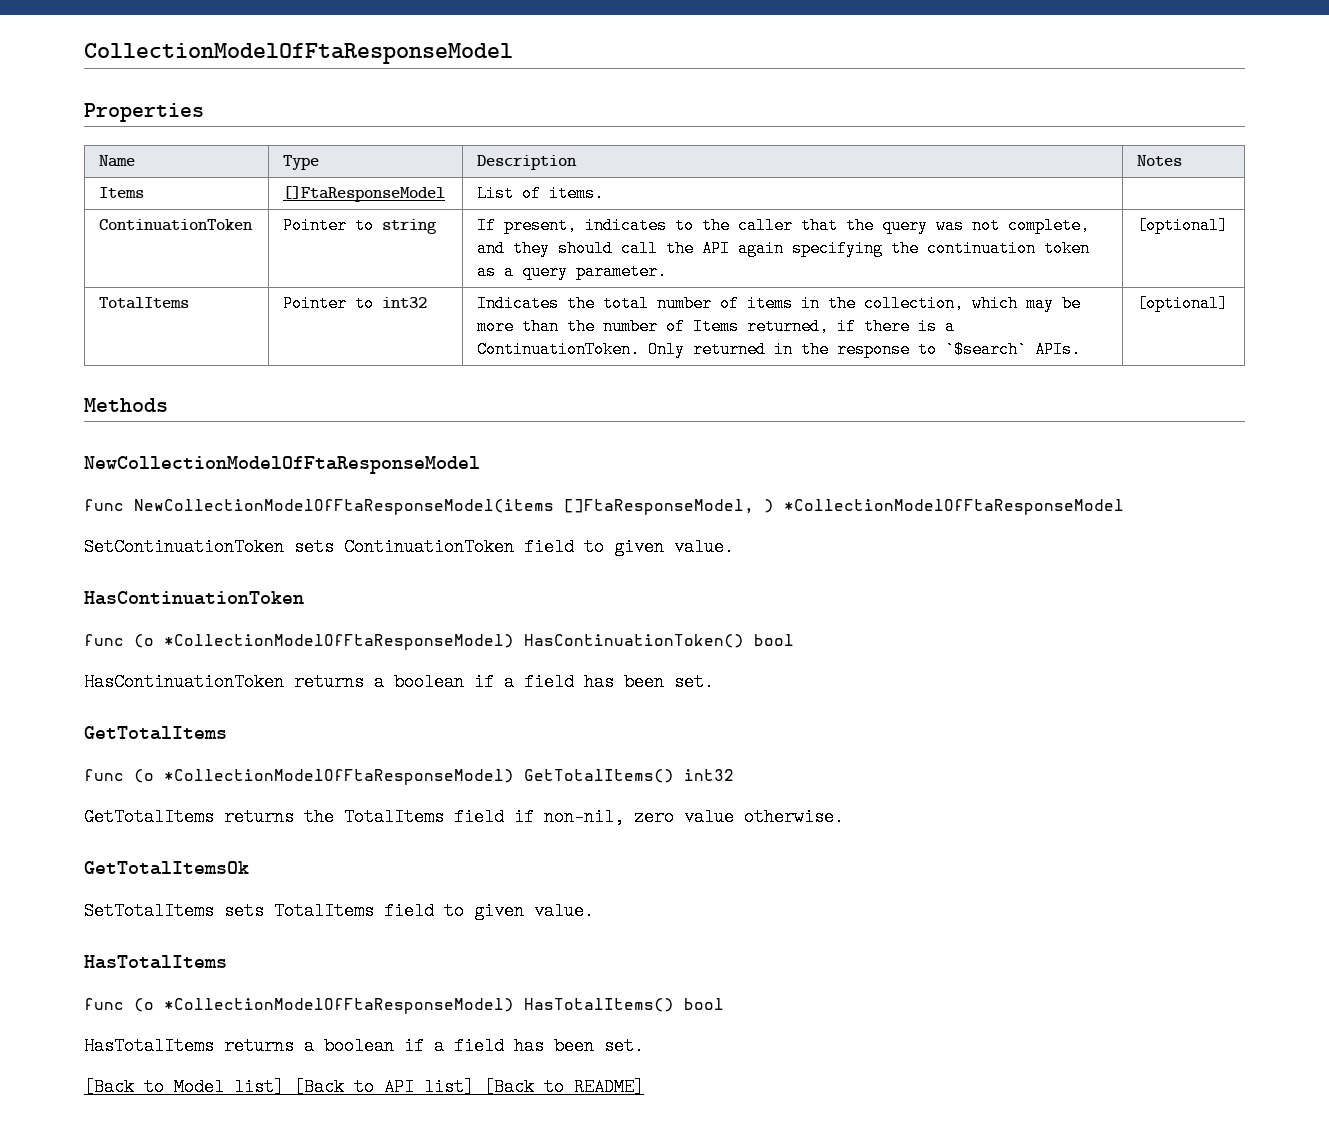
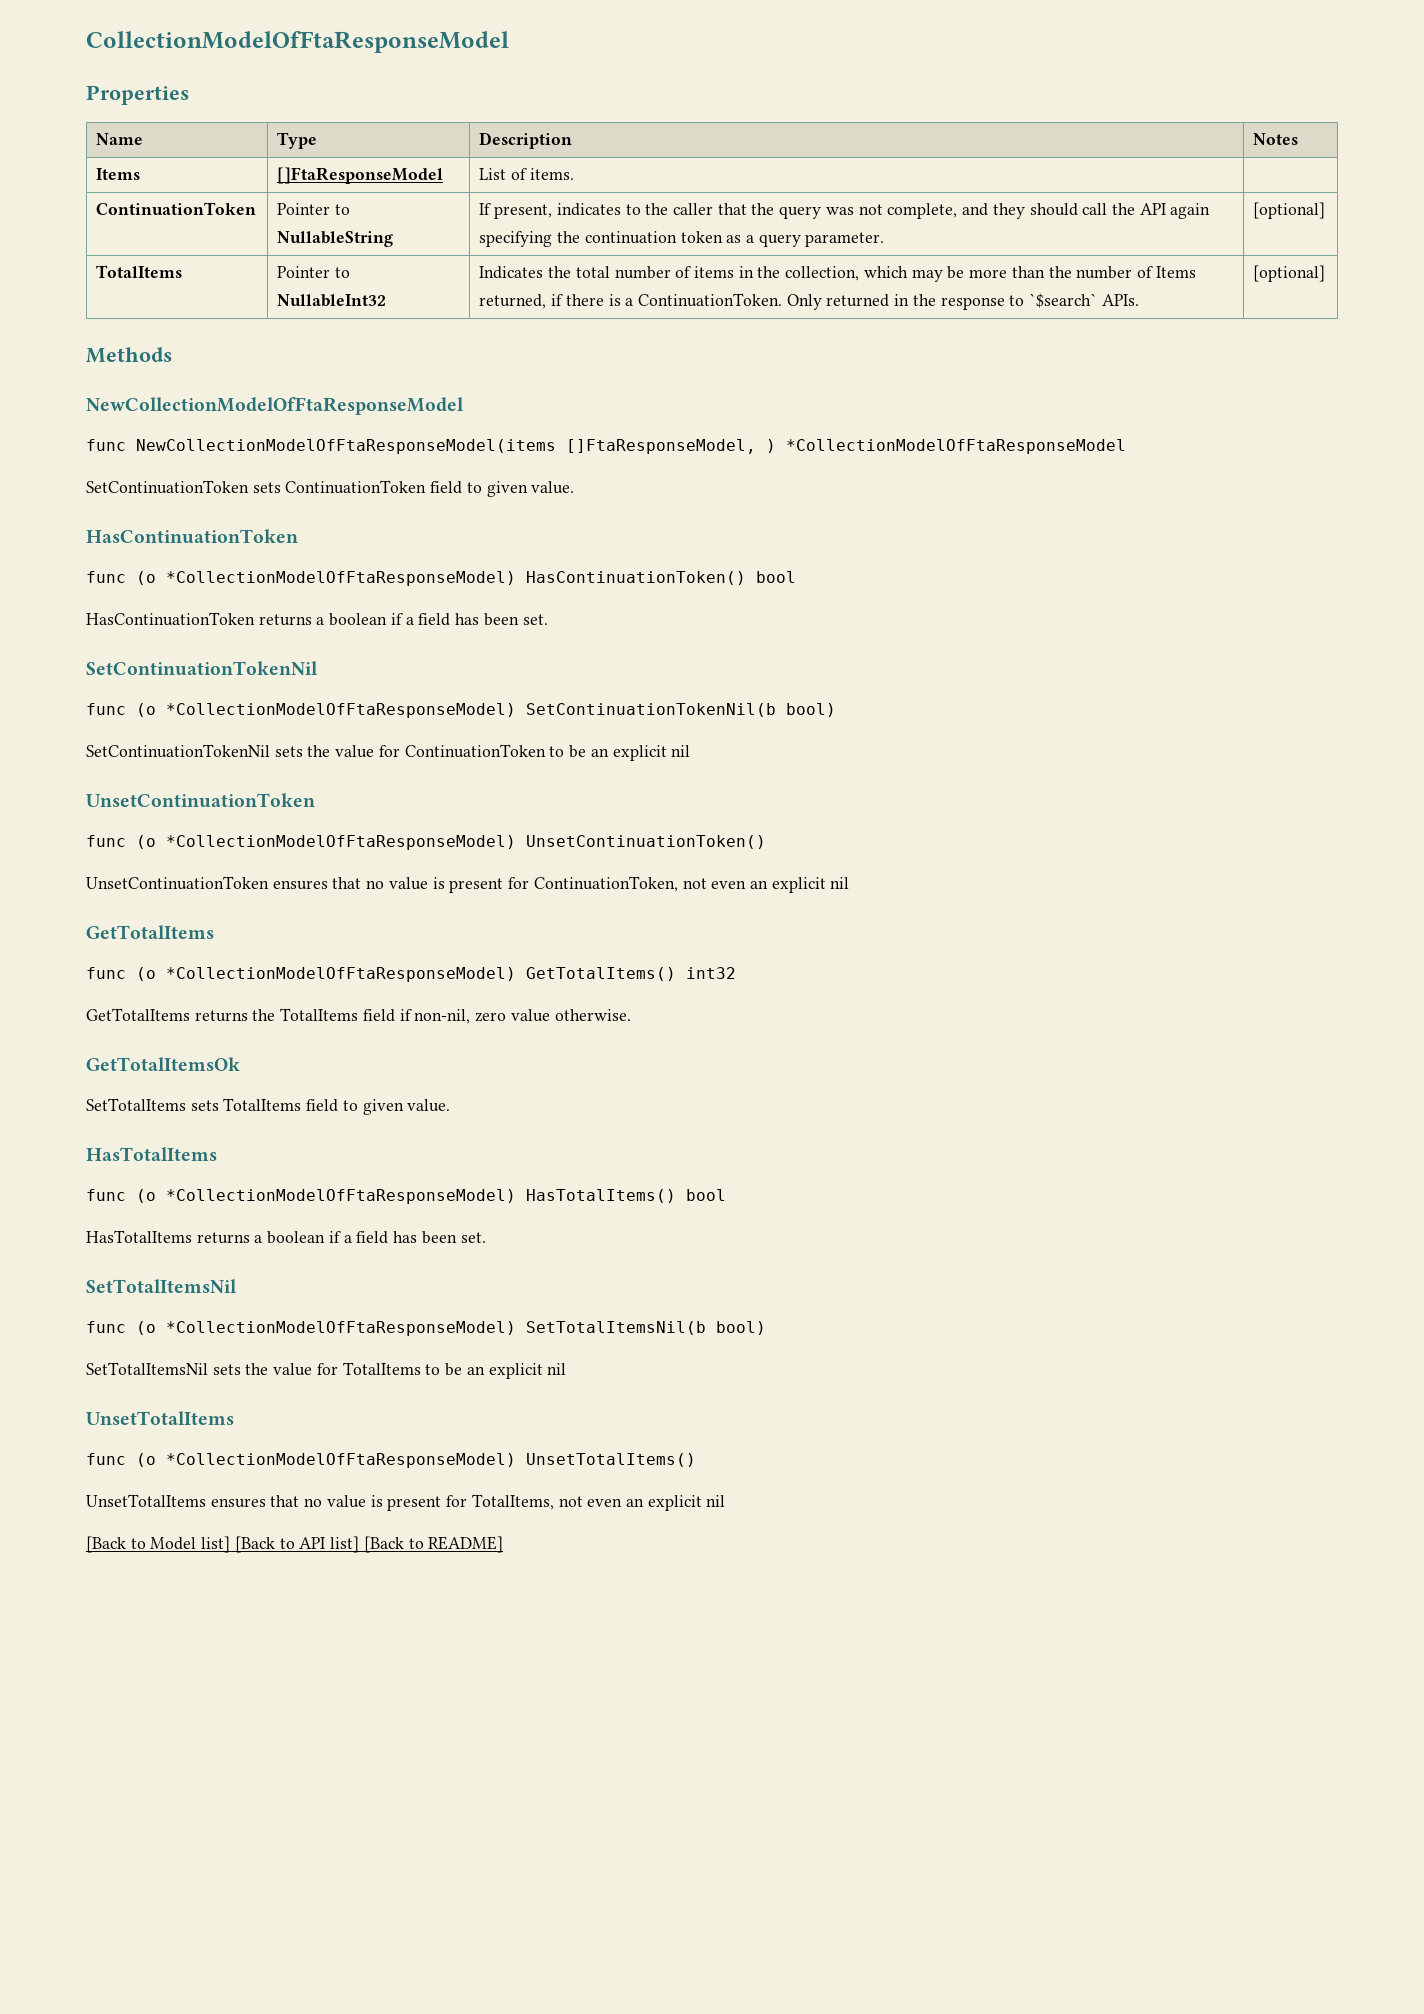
[382,219,438,234] string -> [277,231,394,247] NullableString
[382,297,428,308] int32 -> [277,294,387,307] NullableInt32
(714, 682) none -> [86,661,318,676] [86,703,836,718] [86,744,691,761] [86,793,315,808] [86,835,766,850] [86,876,850,893] // SetContinuationTokenNil // func (o *CollectionModelOfFtaResponseModel) SetContinuationTokenNil(b bool) // SetContinuationTokenNil sets the value for ContinuationToken to be an explicit nil // UnsetContinuationToken // func (o *CollectionModelOfFtaResponseModel) UnsetContinuationToken() // UnsetContinuationToken ensures that no value is present for ContinuationToken, not even an explicit nil
(644, 1046) none -> [86,1279,237,1293] [86,1321,766,1336] [86,1362,567,1379] [86,1411,234,1425] [86,1453,696,1468] [86,1494,726,1511] // SetTotalItemsNil // func (o *CollectionModelOfFtaResponseModel) SetTotalItemsNil(b bool) // SetTotalItemsNil sets the value for TotalItems to be an explicit nil // UnsetTotalItems // func (o *CollectionModelOfFtaResponseModel) UnsetTotalItems() // UnsetTotalItems ensures that no value is present for TotalItems, not even an explicit nil

